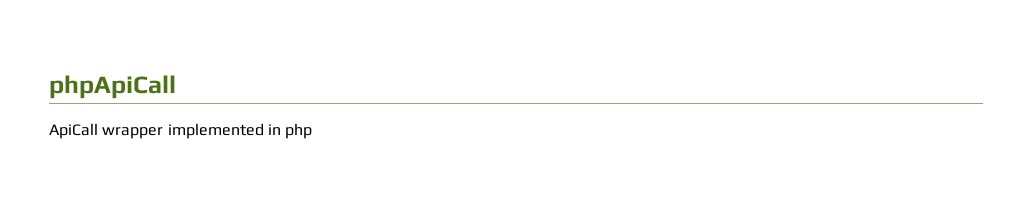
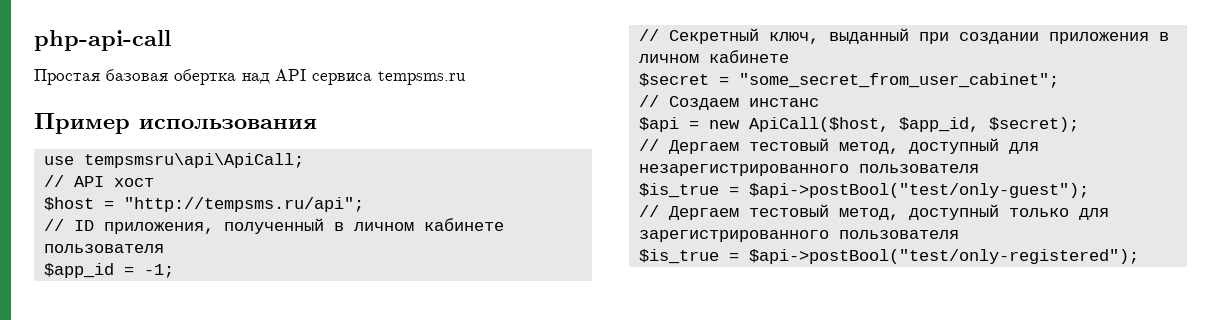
[49,75,176,99] [49,123,313,139] phpApiCall // ApiCall wrapper implemented in php -> [34,30,171,51] [34,69,466,85] [34,113,317,134] [43,153,304,168] [43,175,154,187] [43,197,364,212] [43,218,504,234] [43,244,164,253] [43,263,174,278] [638,28,1169,44] [638,50,789,63] [638,73,1059,88] [638,95,819,110] [638,117,1079,132] [638,138,1039,154] [638,164,979,176] [638,183,1089,198] [638,204,1109,220] [638,230,959,242] [638,249,1139,264] php-api-call // Простая базовая обертка над API сервиса tempsms.ru // Пример использования // use tempsmsru\api\ApiCall; // // API хост // $host = "http://tempsms.ru/api"; // // ID приложения, полученный в личном кабинете пользователя // $app_id = -1; // // Секретный ключ, выданный при создании приложения в личном кабинете // $secret = "some_secret_from_user_cabinet"; // // Создаем инстанс // $api = new ApiCall($host, $app_id, $secret); // // Дергаем тестовый метод, доступный для незарегистрированного пользователя // $is_true = $api->postBool("test/only-guest"); // // Дергаем тестовый метод, доступный только для зарегистрированного пользователя // $is_true = $api->postBool("test/only-registered");

